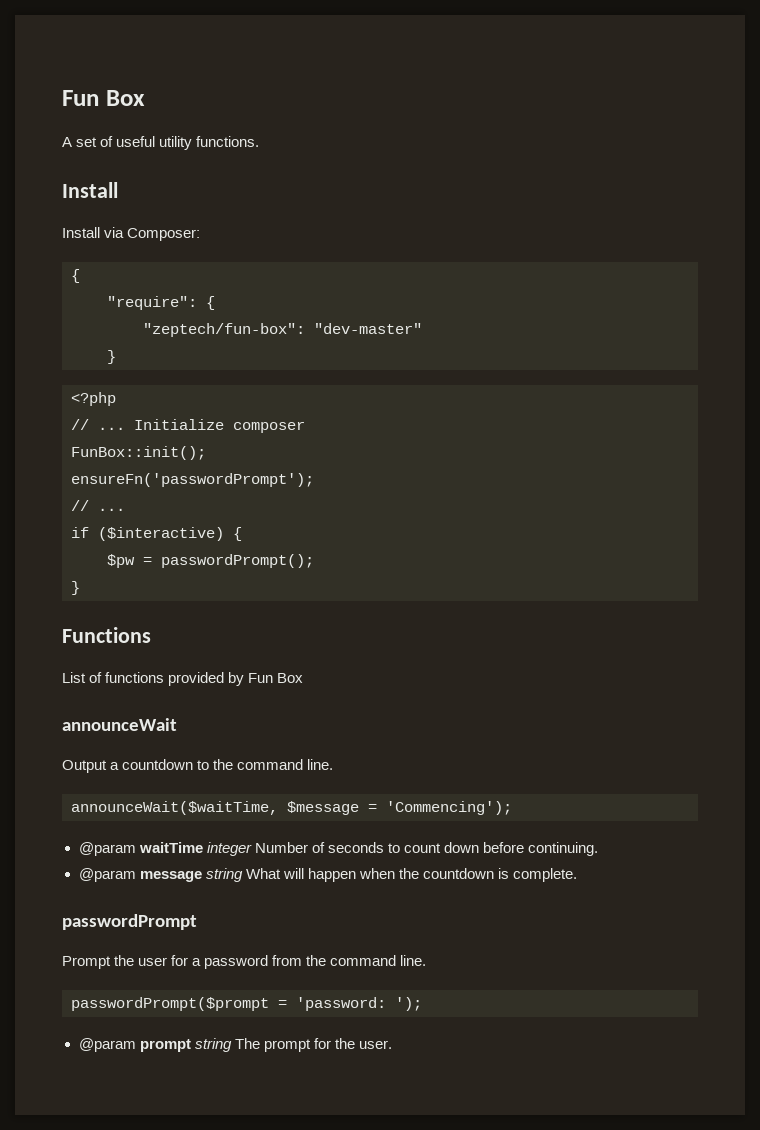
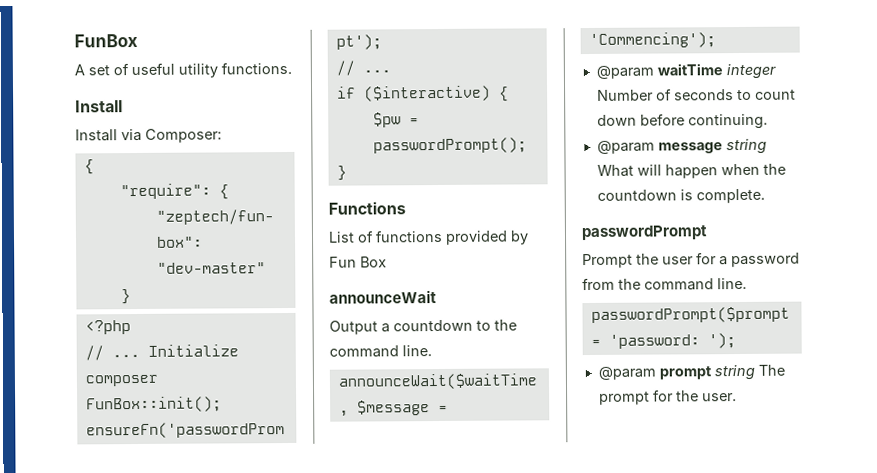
[62,90,145,106] Fun Box -> [74,33,138,48] FunBox

